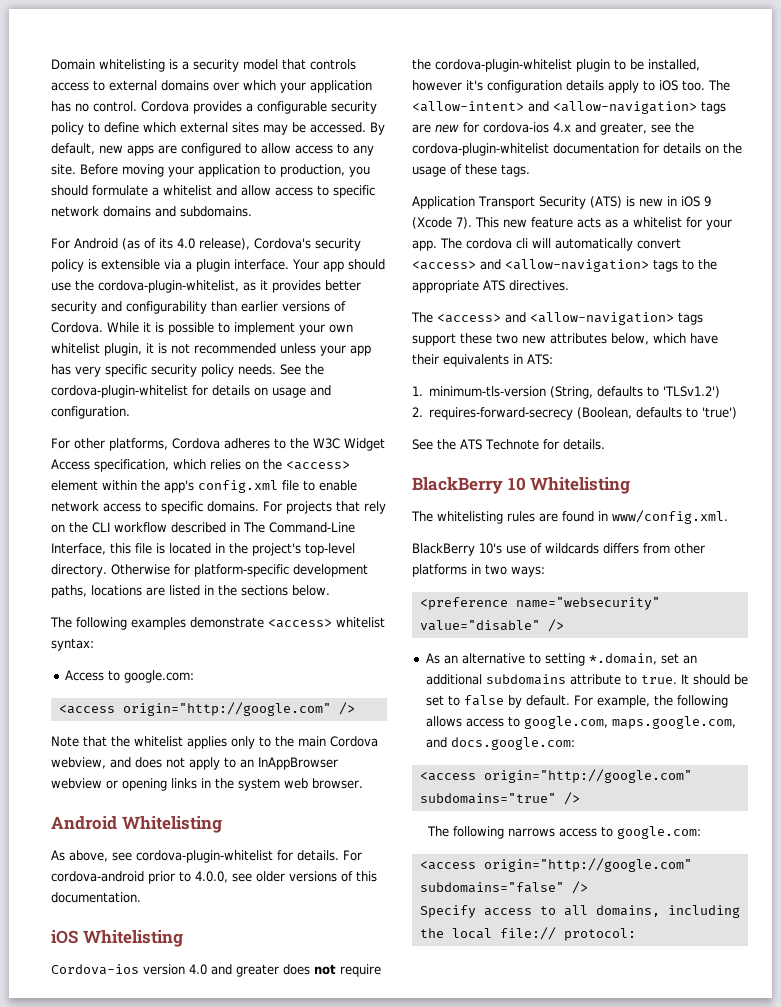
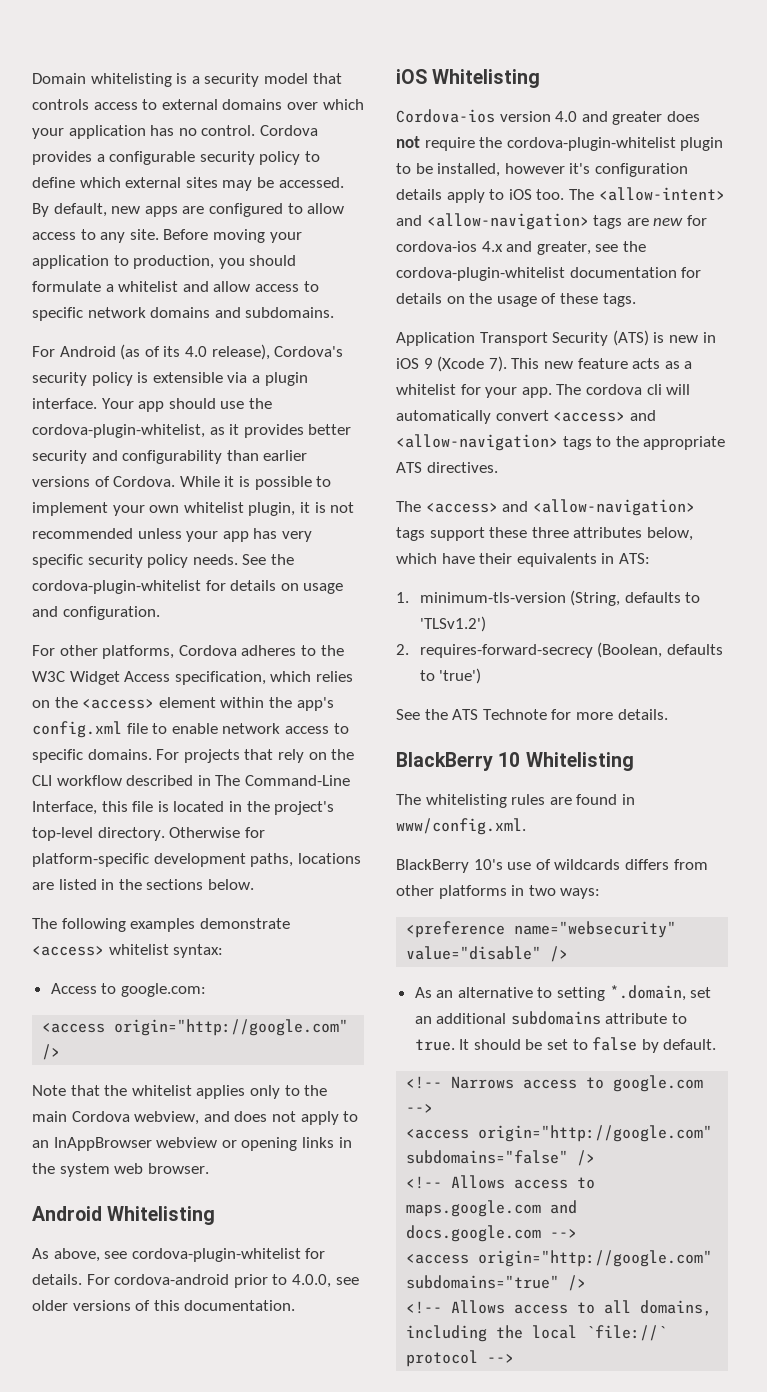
[496,333,546,344] two new -> [531,527,569,538] three
(559, 444) none -> [575,712,613,720] more
[573,695,728,708] [425,716,736,729] [425,737,575,750] [419,769,692,783] [419,792,580,805] [427,826,702,839] [419,858,692,872] [419,881,588,894] [419,905,476,918] For example, the following allows access to google.com, maps.google.com, and docs.google.com: // <access origin="http://google.com" subdomains="true" /> // The following narrows access to google.com: // <access origin="http://google.com" subdomains="false" /> // Specify -> [406,1075,704,1092] [406,1104,434,1113] [406,1125,713,1142] [406,1150,596,1166] [406,1175,596,1189] [406,1200,578,1217] [406,1225,578,1242] [406,1250,713,1267] [406,1275,587,1291] [406,1300,506,1314] // <!-- Narrows access to google.com --> // <access origin="http://google.com" subdomains="false" /> // <!-- Allows access to maps.google.com and docs.google.com --> // <access origin="http://google.com" subdomains="true" /> // <!-- Allows
[499,927,636,941] file:// protocol: -> [586,1325,668,1341] [406,1350,515,1367] `file://` protocol -->

